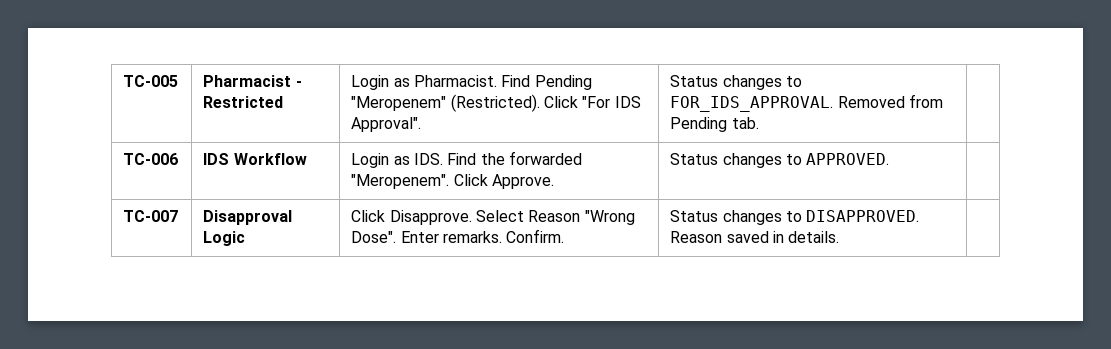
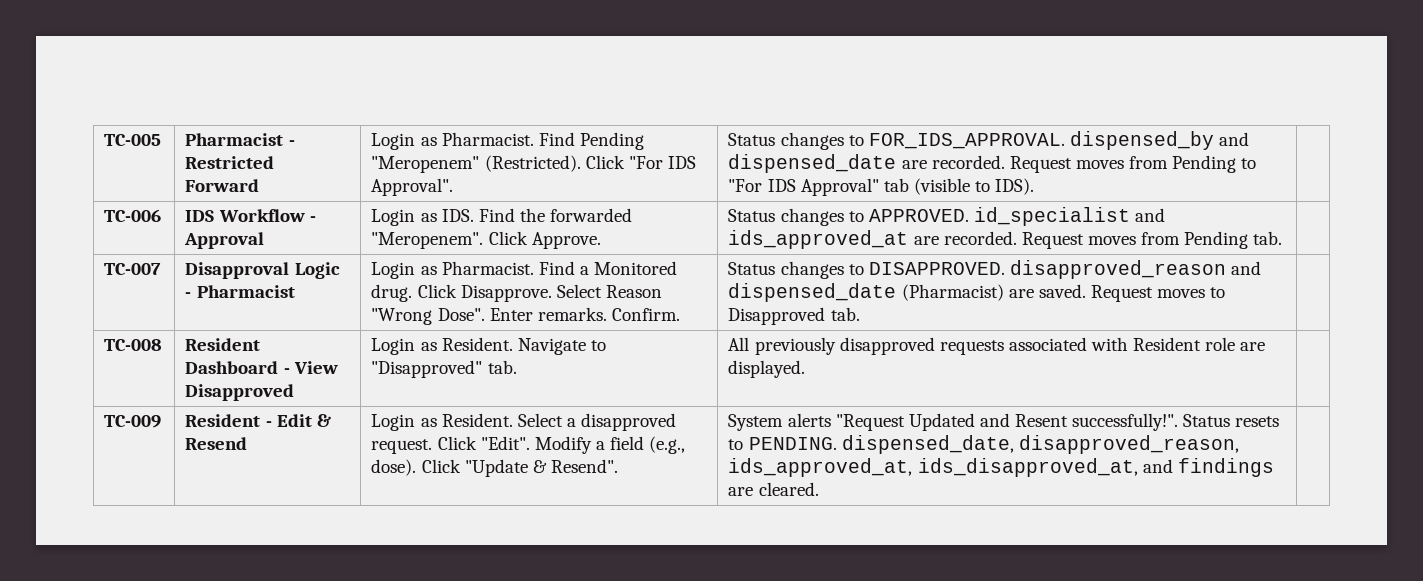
(284, 102) none -> [185,179,260,192] Forward
[837,94,943,108] [670,117,759,132] Removed from Pending tab. -> [1069,131,1250,150] [728,154,1257,173] [728,178,1035,196] dispensed_by and dispensed_date are recorded. Request moves from Pending to "For IDS Approval" tab (visible to IDS).
(307, 159) none -> [309,216,316,222] [184,232,265,249] - Approval
[123,210,179,222] [203,210,293,225] [203,231,246,246] | // TC-007 | Disapproval Logic | -> [973,207,1166,226] [728,230,1283,249] [104,263,162,275] [185,262,340,279] [185,285,295,298] [371,261,678,279] [371,284,413,302] id_specialist and ids_approved_at are recorded. Request moves from Pending tab. | // TC-007 | Disapproval Logic - Pharmacist | Login as Pharmacist. Find a Monitored drug.
[670,231,840,243] Reason saved in details. -> [1009,260,1262,279] [728,283,1226,302] [728,307,860,325] [104,339,163,351] [185,338,261,351] [185,361,338,374] [185,384,295,401] [371,337,606,355] [371,360,517,378] [728,337,1266,355] [728,360,806,378] [104,415,162,428] [185,414,331,427] [185,437,248,450] [371,413,677,431] [371,436,686,454] [371,459,618,477] [728,413,1280,431] [728,435,1239,454] [728,458,1274,477] [728,482,819,496] disapproved_reason and dispensed_date (Pharmacist) are saved. Request moves to Disapproved tab. | // TC-008 | Resident Dashboard - View Disapproved | Login as Resident. Navigate to "Disapproved" tab. | All previously disapproved requests associated with Resident role are displayed. | // TC-009 | Resident - Edit & Resend | Login as Resident. Select a disapproved request. Click "Edit". Modify a field (e.g., dose). Click "Update & Resend". | System alerts "Request Updated and Resent successfully!". Status resets to PENDING. dispensed_date, disapproved_reason, ids_approved_at, ids_disapproved_at, and findings are cleared.

